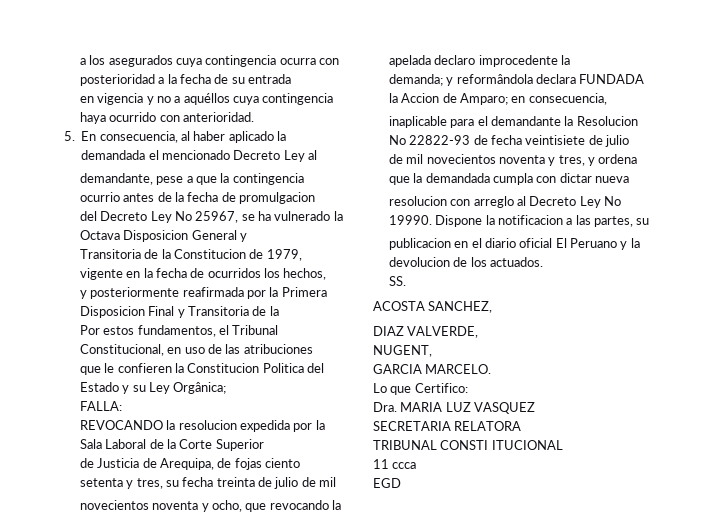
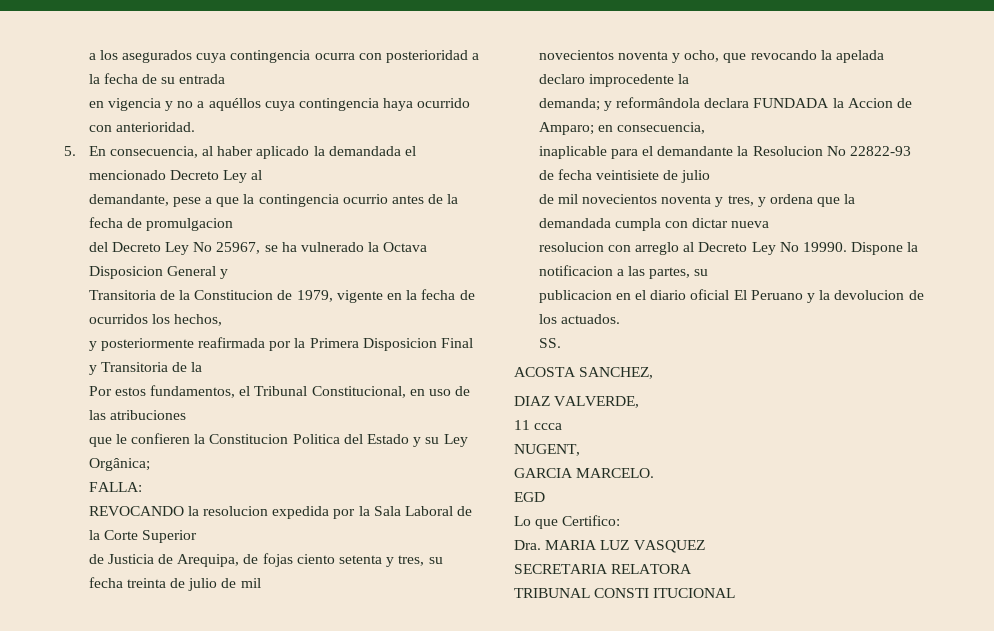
(479, 332) none -> [514,420,563,430] // 11 ccca
(492, 369) none -> [514,492,545,502] // EGD
[373,459,417,469] [373,478,401,488] // 11 ccca // EGD -> (736, 593) none

